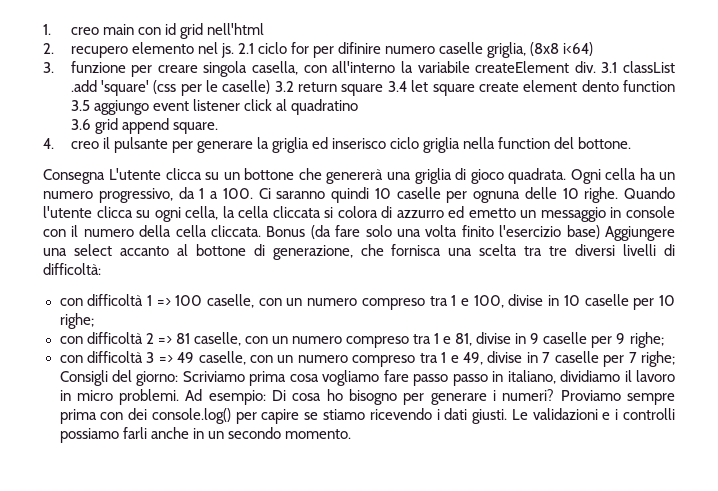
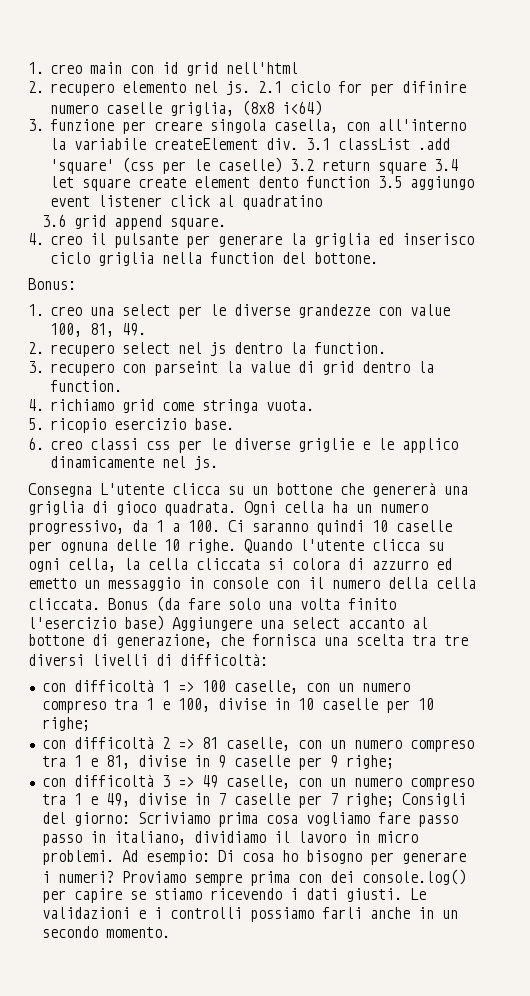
(632, 143) none -> [28,278,76,290] [28,304,451,319] [50,323,147,337] [28,342,387,357] [28,361,435,376] [50,380,123,392] [28,399,315,413] [28,418,235,433] [28,437,459,453] [50,456,219,470] // Bonus: // 1. creo una select per le diverse grandezze con value 100, 81, 49. // 2. recupero select nel js dentro la function. // 3. recupero con parseint la value di grid dentro la function. // 4. richiamo grid come stringa vuota. // 5. ricopio esercizio base. // 6. creo classi css per le diverse griglie e le applico dinamicamente nel js.

